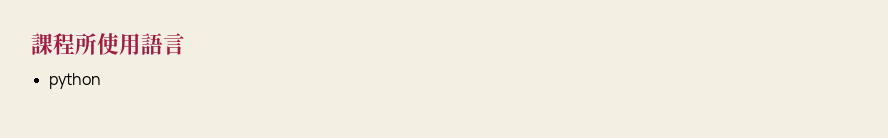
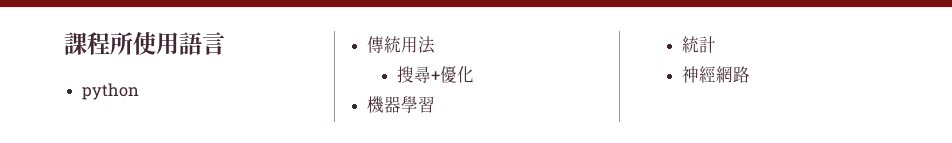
(101, 81) none -> [367,36,436,54] [396,66,474,83] [367,96,436,113] [681,36,716,53] [681,66,750,83] // 傳統用法 // 搜尋+優化 // 機器學習 // 統計 // 神經網路

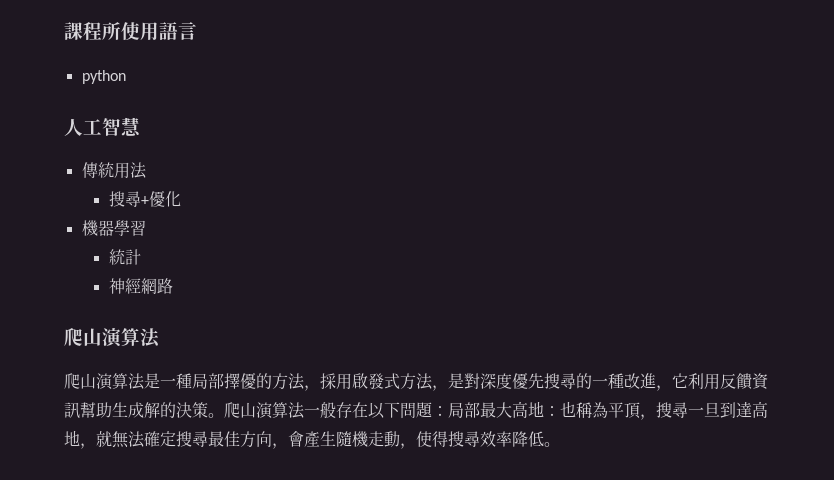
(140, 91) none -> [64,117,141,137] // 人工智慧
(750, 74) none -> [64,328,160,348] [64,373,769,391] [64,401,768,420] [64,430,560,449] // 爬山演算法 // 爬山演算法是一種局部擇優的方法，採用啟發式方法，是對深度優先搜尋的一種改進，它利用反饋資訊幫助生成解的決策。爬山演算法一般存在以下問題：局部最大高地：也稱為平頂，搜尋一旦到達高地，就無法確定搜尋最佳方向，會產生隨機走動，使得搜尋效率降低。

